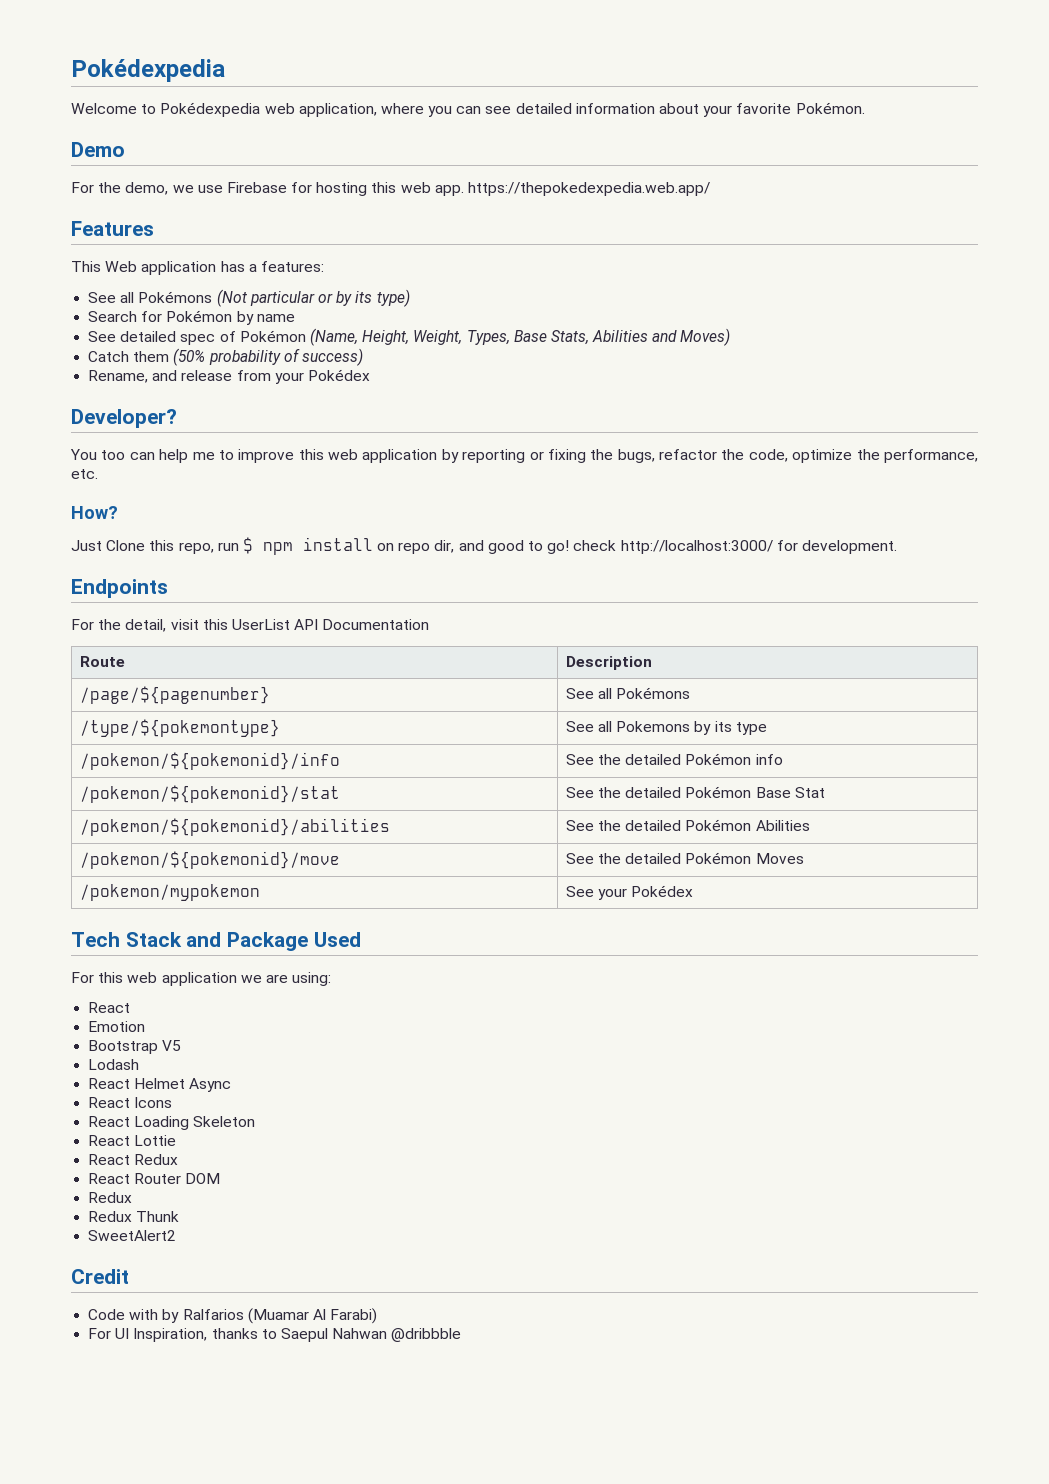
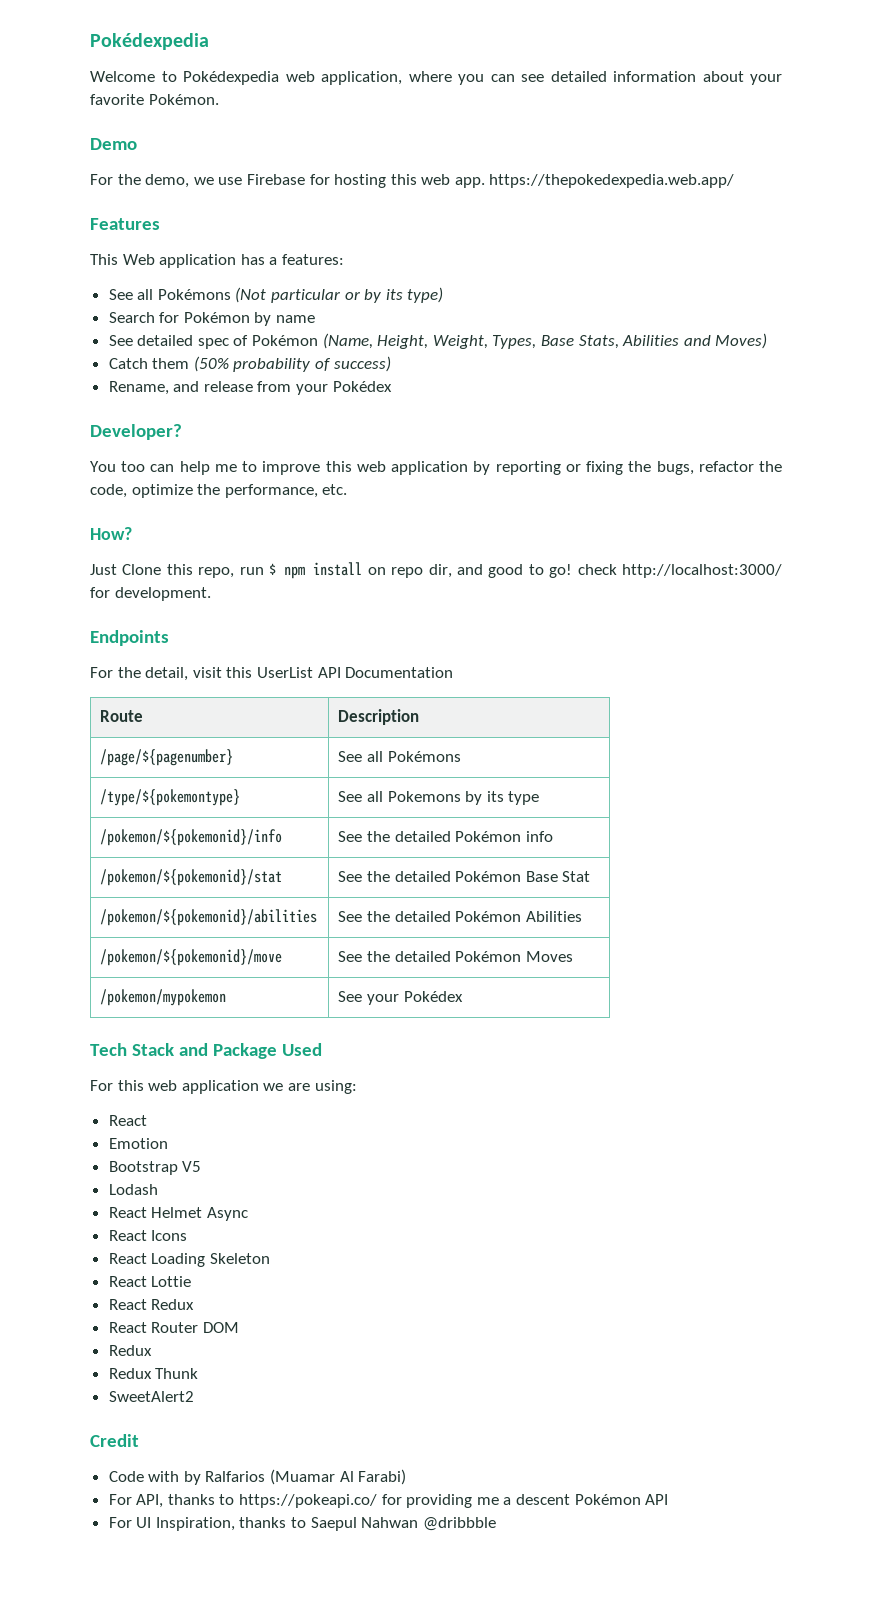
(378, 1316) none -> [108,1494,669,1508] // For API, thanks to https://pokeapi.co/ for providing me a descent Pokémon API

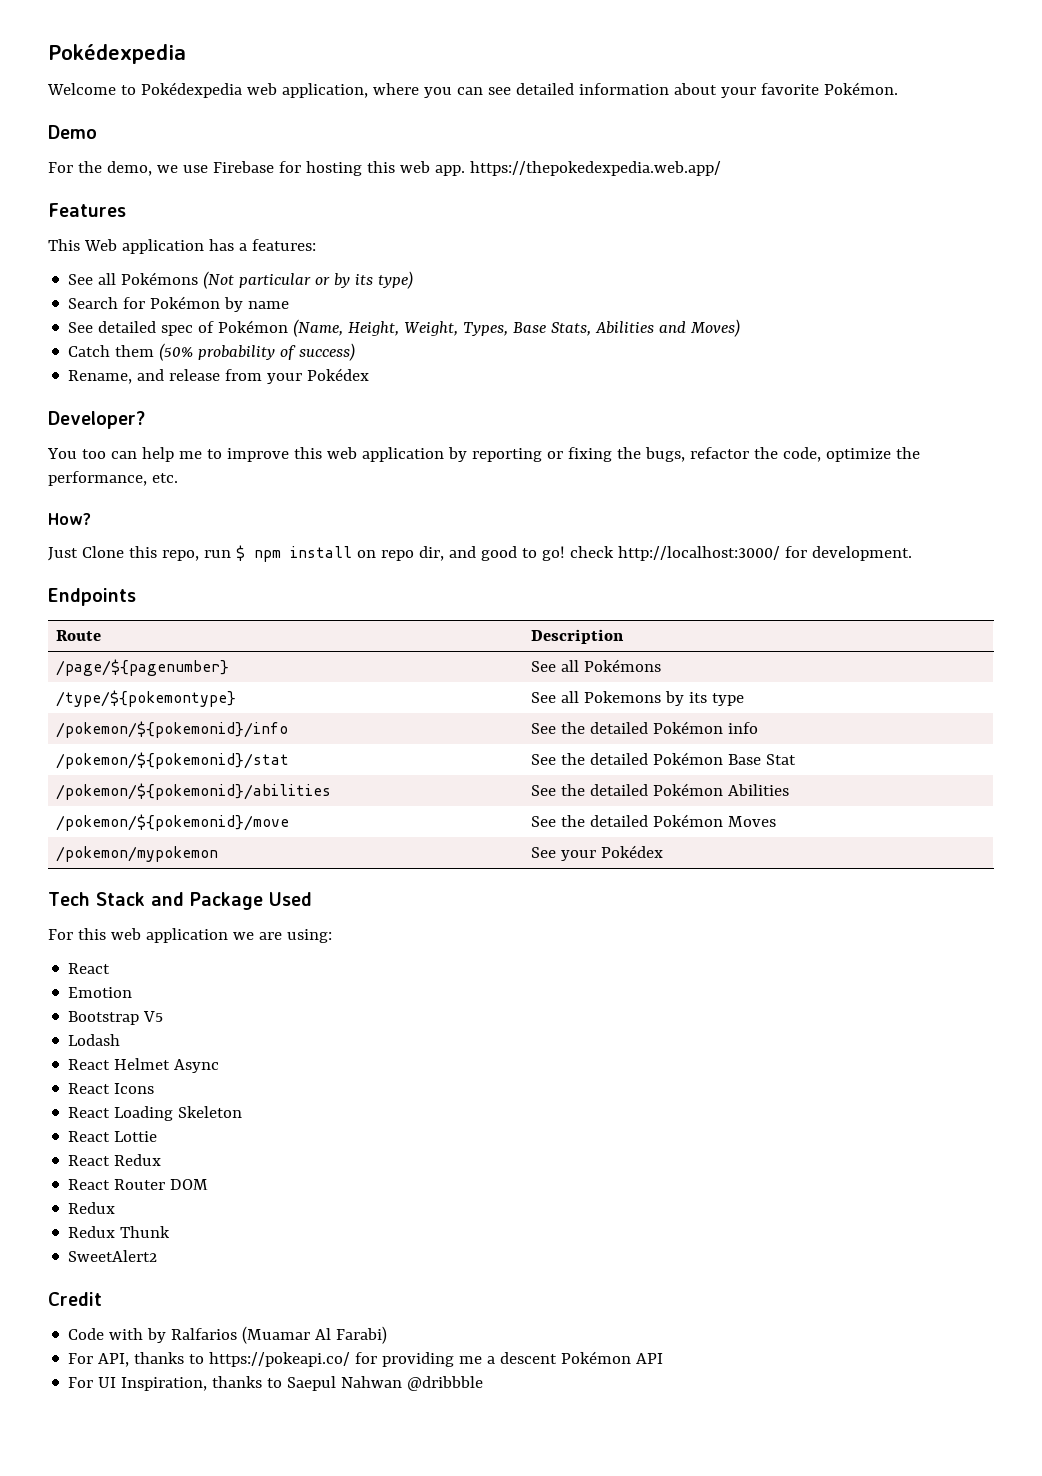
[90,667,454,681] // For the detail, visit this UserList API Documentation -> (136, 597) none

